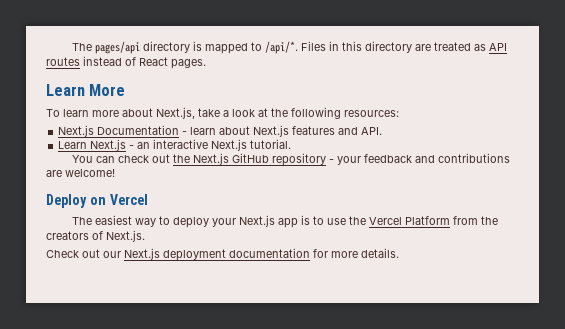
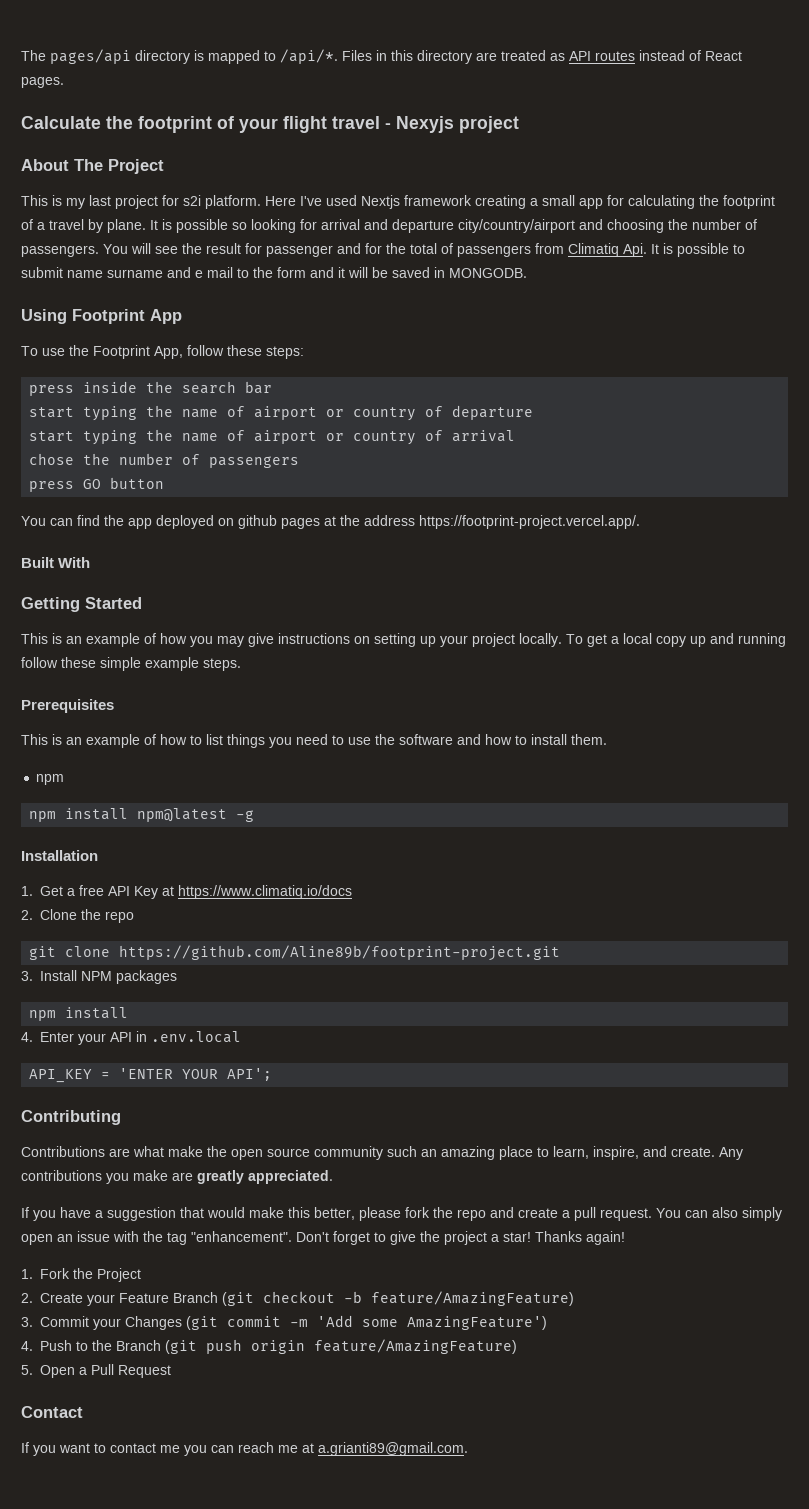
[46,84,126,96] [46,107,399,119] [58,125,383,137] [58,139,292,151] [72,153,511,166] [46,169,115,177] [46,194,148,208] [72,215,499,228] [46,230,145,242] [46,248,399,261] Learn More // To learn more about Next.js, take a look at the following resources: // Next.js Documentation - learn about Next.js features and API. // Learn Next.js - an interactive Next.js tutorial. // You can check out the Next.js GitHub repository - your feedback and contributions are welcome! // Deploy on Vercel // The easiest way to deploy your Next.js app is to use the Vercel Platform from the creators of Next.js. // Check out our Next.js deployment documentation for more details. -> [21,116,519,133] [21,159,164,174] [21,195,775,209] [21,219,757,233] [21,243,745,257] [21,267,527,278] [21,309,182,324] [21,345,304,359] [29,381,273,396] [29,405,534,421] [29,429,516,445] [29,453,300,468] [29,477,165,492] [21,515,640,529] [21,557,91,568] [21,597,142,612] [21,633,786,647] [21,657,241,671] [21,699,114,713] [21,734,607,748] [36,774,65,785] [29,808,255,822] [21,850,98,861] [21,885,352,899] [21,909,134,923] [29,945,561,961] [21,970,177,984] [29,1007,129,1021] [21,1031,241,1045] [29,1068,273,1083] [21,1110,121,1125] [21,1146,743,1160] [21,1170,333,1184] [21,1207,782,1221] [21,1231,625,1245] [21,1268,141,1282] [21,1291,574,1306] [21,1315,547,1330] [21,1339,517,1354] [21,1364,171,1378] [21,1406,83,1418] [21,1442,468,1456] Calculate the footprint of your flight travel - Nexyjs project // About The Project // This is my last project for s2i platform. Here I've used Nextjs framework creating a small app for calculating the footprint of a travel by plane. It is possible so looking for arrival and departure city/country/airport and choosing the number of passengers. You will see the result for passenger and for the total of passengers from Climatiq Api. It is possible to submit name surname and e mail to the form and it will be saved in MONGODB. // Using Footprint App // To use the Footprint App, follow these steps: // press inside the search bar // start typing the name of airport or country of departure // start typing the name of airport or country of arrival // chose the number of passengers // press GO button // You can find the app deployed on github pages at the address https://footprint-project.vercel.app/. // Built With // Getting Started // This is an example of how you may give instructions on setting up your project locally. To get a local copy up and running follow these simple example steps. // Prerequisites // This is an example of how to list things you need to use the software and how to install them. // npm // npm install npm@latest -g // Installation // 1. Get a free API Key at https://www.climatiq.io/docs // 2. Clone the repo // git clone https://github.com/Aline89b/footprint-project.git // 3. Install NPM packages // npm install // 4. Enter your API in .env.local // API_KEY = 'ENTER YOUR API'; // Contributing // Contributions are what make the open source community such an amazing place to learn, inspire, and create. Any contributions you make are greatly appreciated. // If you have a suggestion that would make this better, please fork the repo and create a pull request. You can also simply open an issue with the tag "enhancement". Don't forget to give the project a star! Thanks again! // 1. Fork the Project // 2. Create your Feature Branch (git checkout -b feature/AmazingFeature) // 3. Commit your Changes (git commit -m 'Add some AmazingFeature') // 4. Push to the Branch (git push origin feature/AmazingFeature) // 5. Open a Pull Request // Contact // If you want to contact me you can reach me at a.grianti89@gmail.com.

